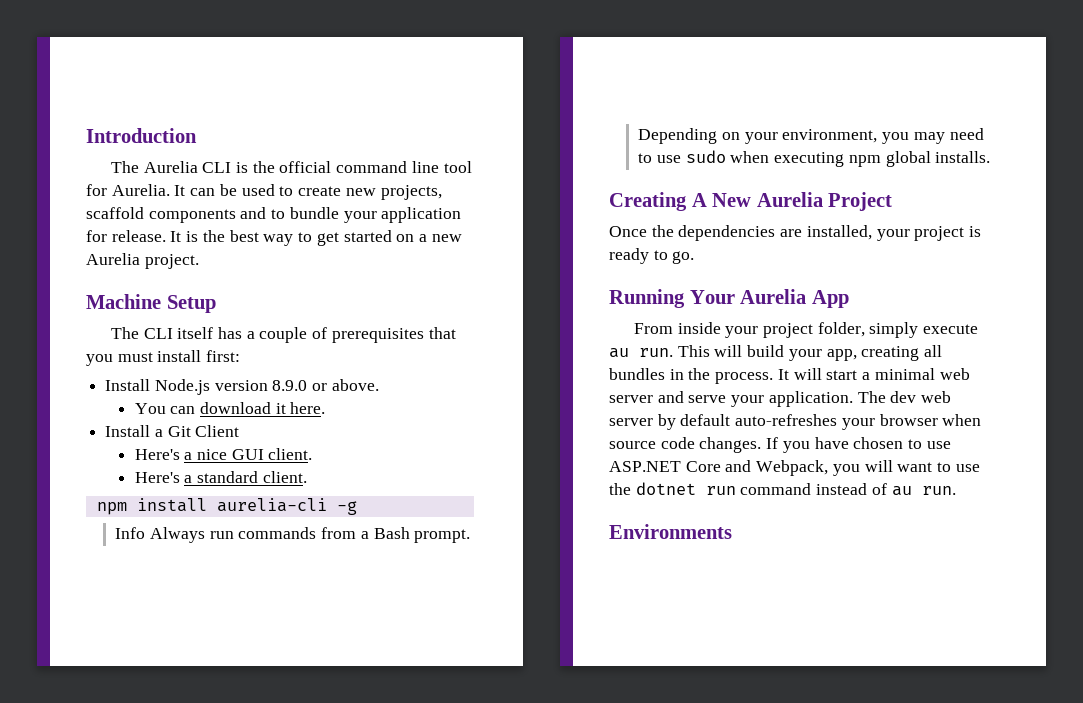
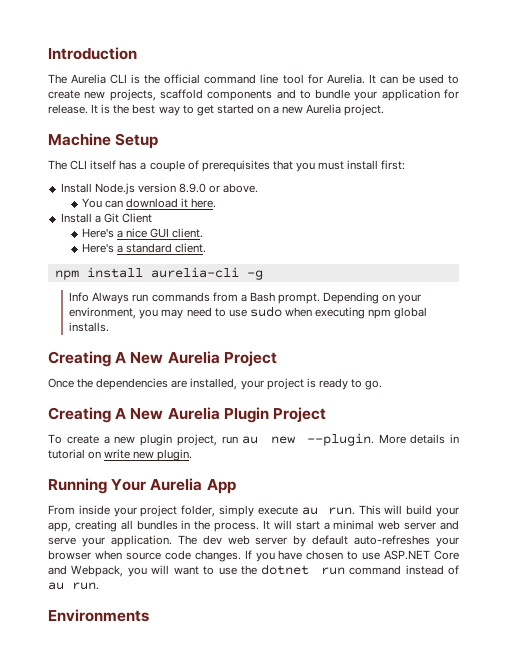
(695, 257) none -> [48,407,326,423] [48,433,459,446] [48,449,193,461] // Creating A New Aurelia Plugin Project // To create a new plugin project, run au new --plugin. More details in tutorial on write new plugin.

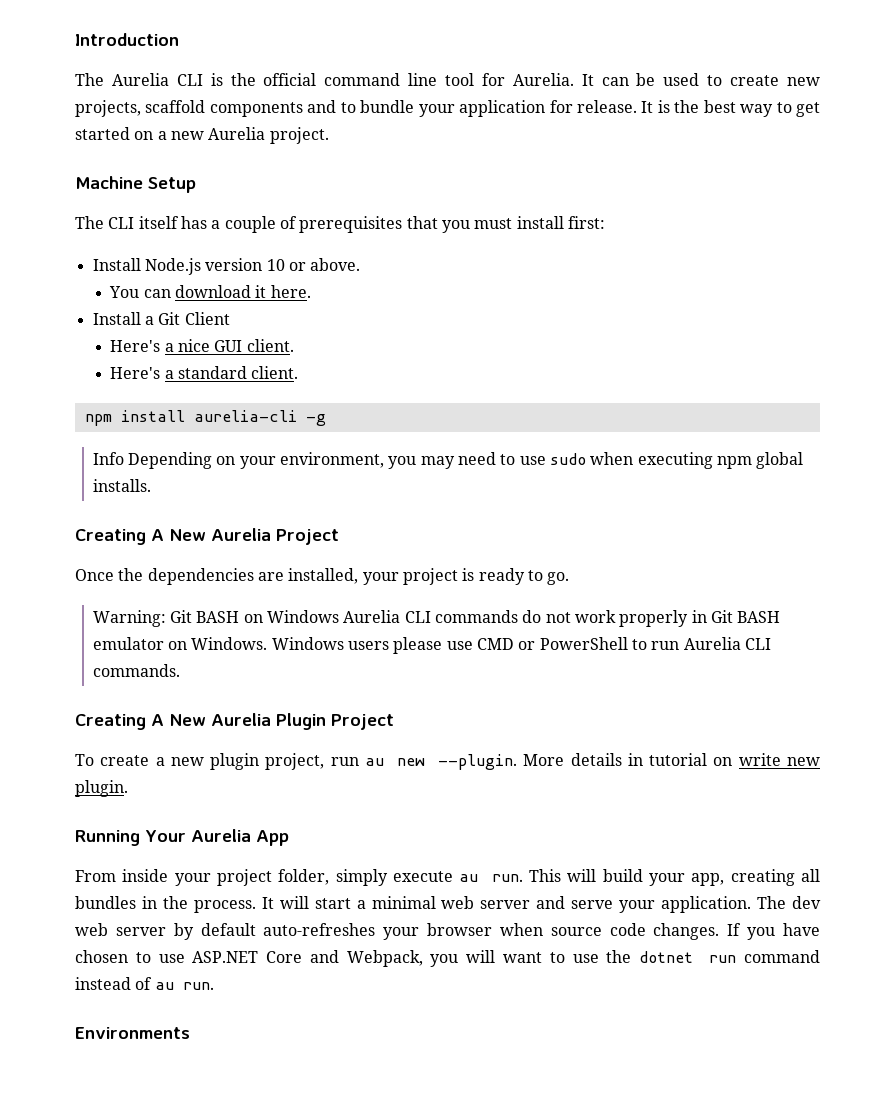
[178,183,206,193] 8.9.0 -> [266,259,285,271] 10
[92,292,321,304] Always run commands from a Bash prompt. -> (124, 458) none
(383, 385) none -> [92,610,781,627] [92,637,771,654] [92,664,180,677] // Warning: Git BASH on Windows Aurelia CLI commands do not work properly in Git BASH emulator on Windows. Windows users please use CMD or PowerShell to run Aurelia CLI commands.

